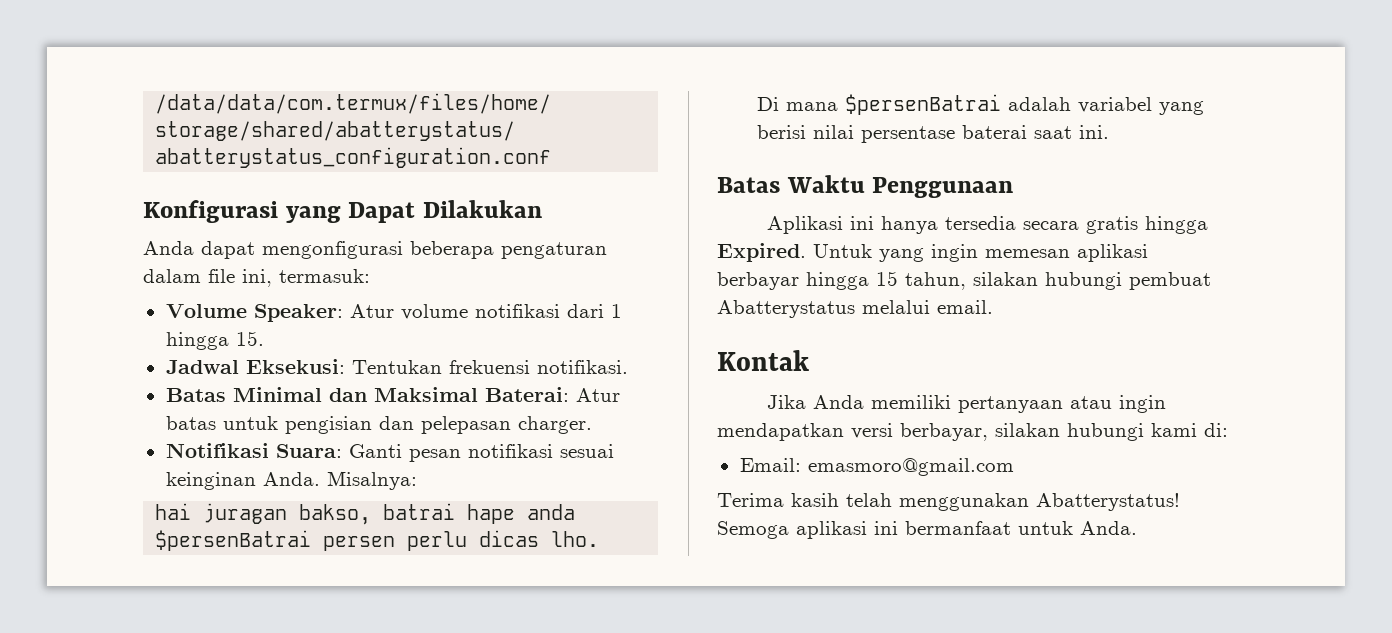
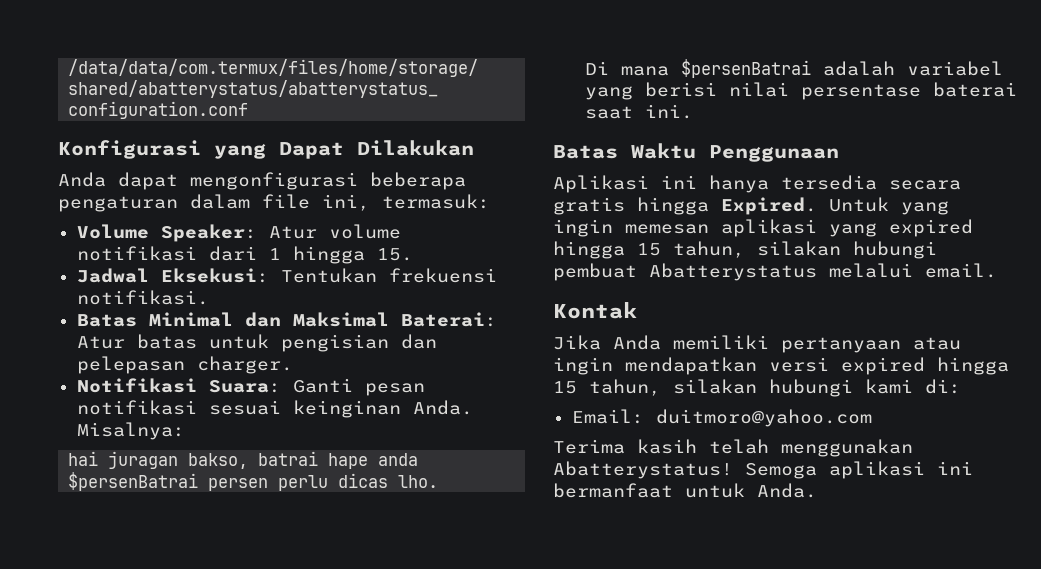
[717,272,799,290] berbayar -> [829,219,973,237] yang expired
[900,423,988,441] berbayar, -> [841,357,1009,375] [553,379,661,396] expired hingga 15 tahun,
[807,458,1014,476] emasmoro@gmail.com -> [655,409,872,427] duitmoro@yahoo.com

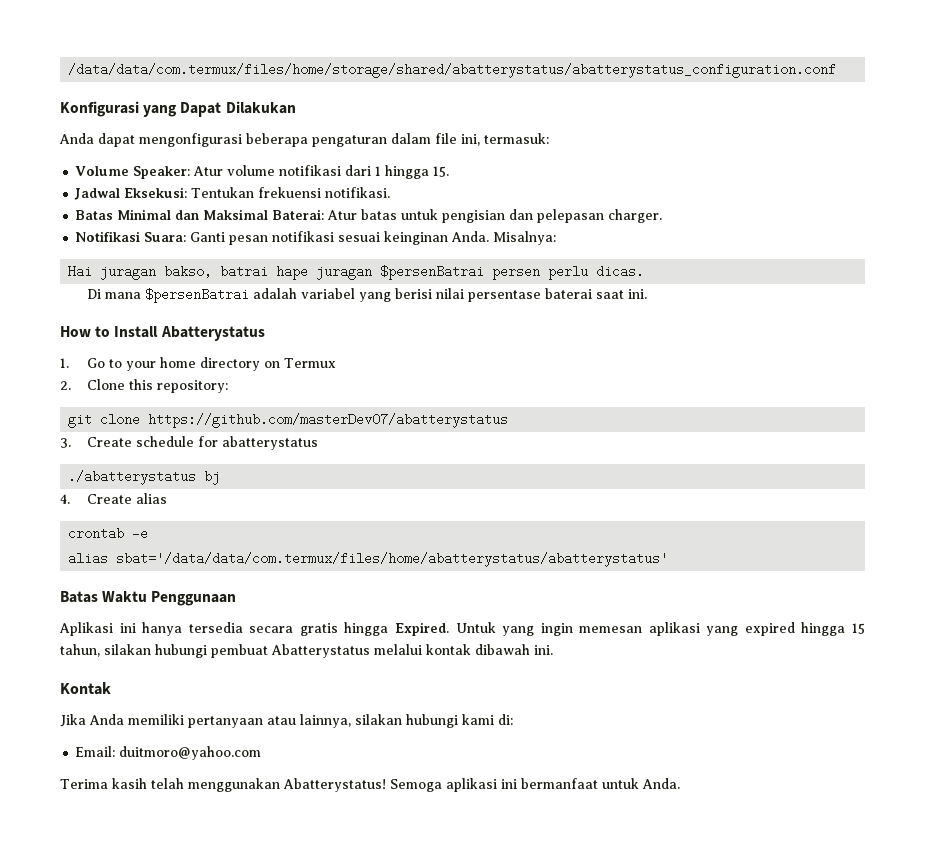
[68,451,99,466] hai -> [68,265,93,278] Hai
[378,453,419,466] anda -> [316,265,373,280] juragan
[338,473,439,488] dicas lho. -> [596,265,645,278] dicas.
(694, 111) none -> [60,326,265,341] [60,357,336,371] [60,379,228,393] [68,413,509,428] [60,436,318,450] [68,470,221,485] [60,493,167,504] [68,527,149,540] [68,552,669,567] // How to Install Abatterystatus // 1. Go to your home directory on Termux // 2. Clone this repository: // git clone https://github.com/masterDev07/abatterystatus // 3. Create schedule for abatterystatus // ./abatterystatus bj // 4. Create alias // crontab -e // alias sbat='/data/data/com.termux/files/home/abatterystatus/abatterystatus'
[925,263,997,278] email. -> [426,644,553,655] kontak dibawah ini.
[553,357,1009,375] [553,379,661,396] ingin mendapatkan versi expired hingga 15 tahun, -> [300,714,351,728] lainnya,

